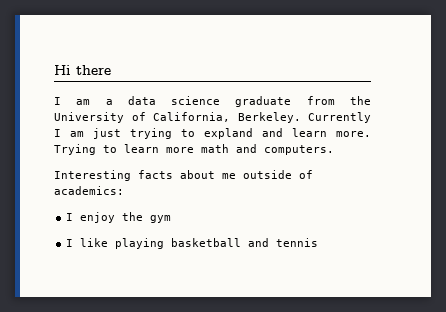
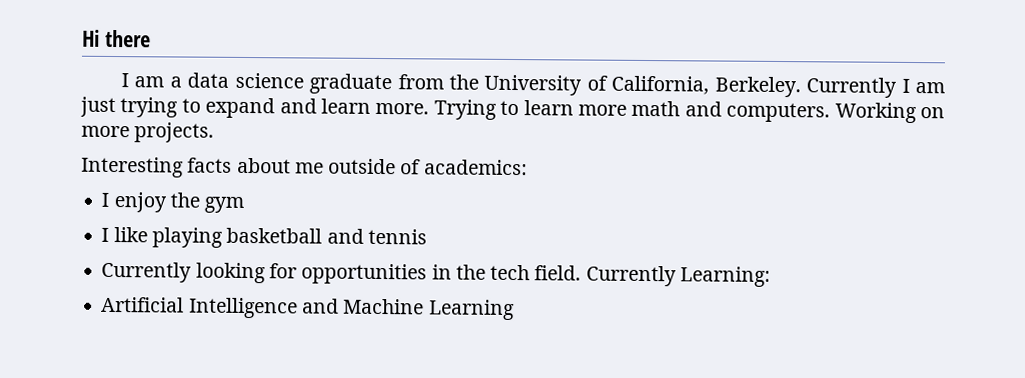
[204,128,253,139] expland -> [205,97,276,119] expand
(334, 150) none -> [834,102,945,124] [81,122,215,143] Working on more projects.
(319, 242) none -> [101,261,771,287] [101,296,515,321] // Currently looking for opportunities in the tech field. Currently Learning: // Artificial Intelligence and Machine Learning

